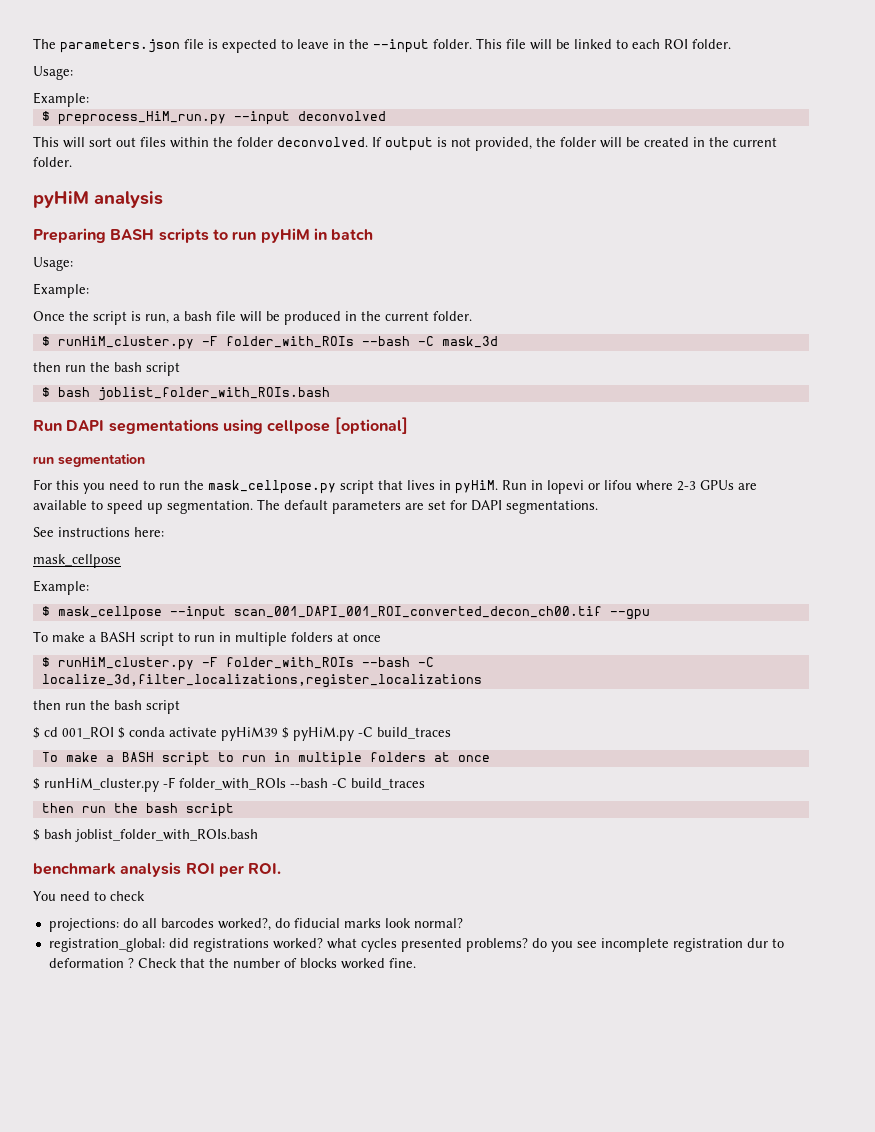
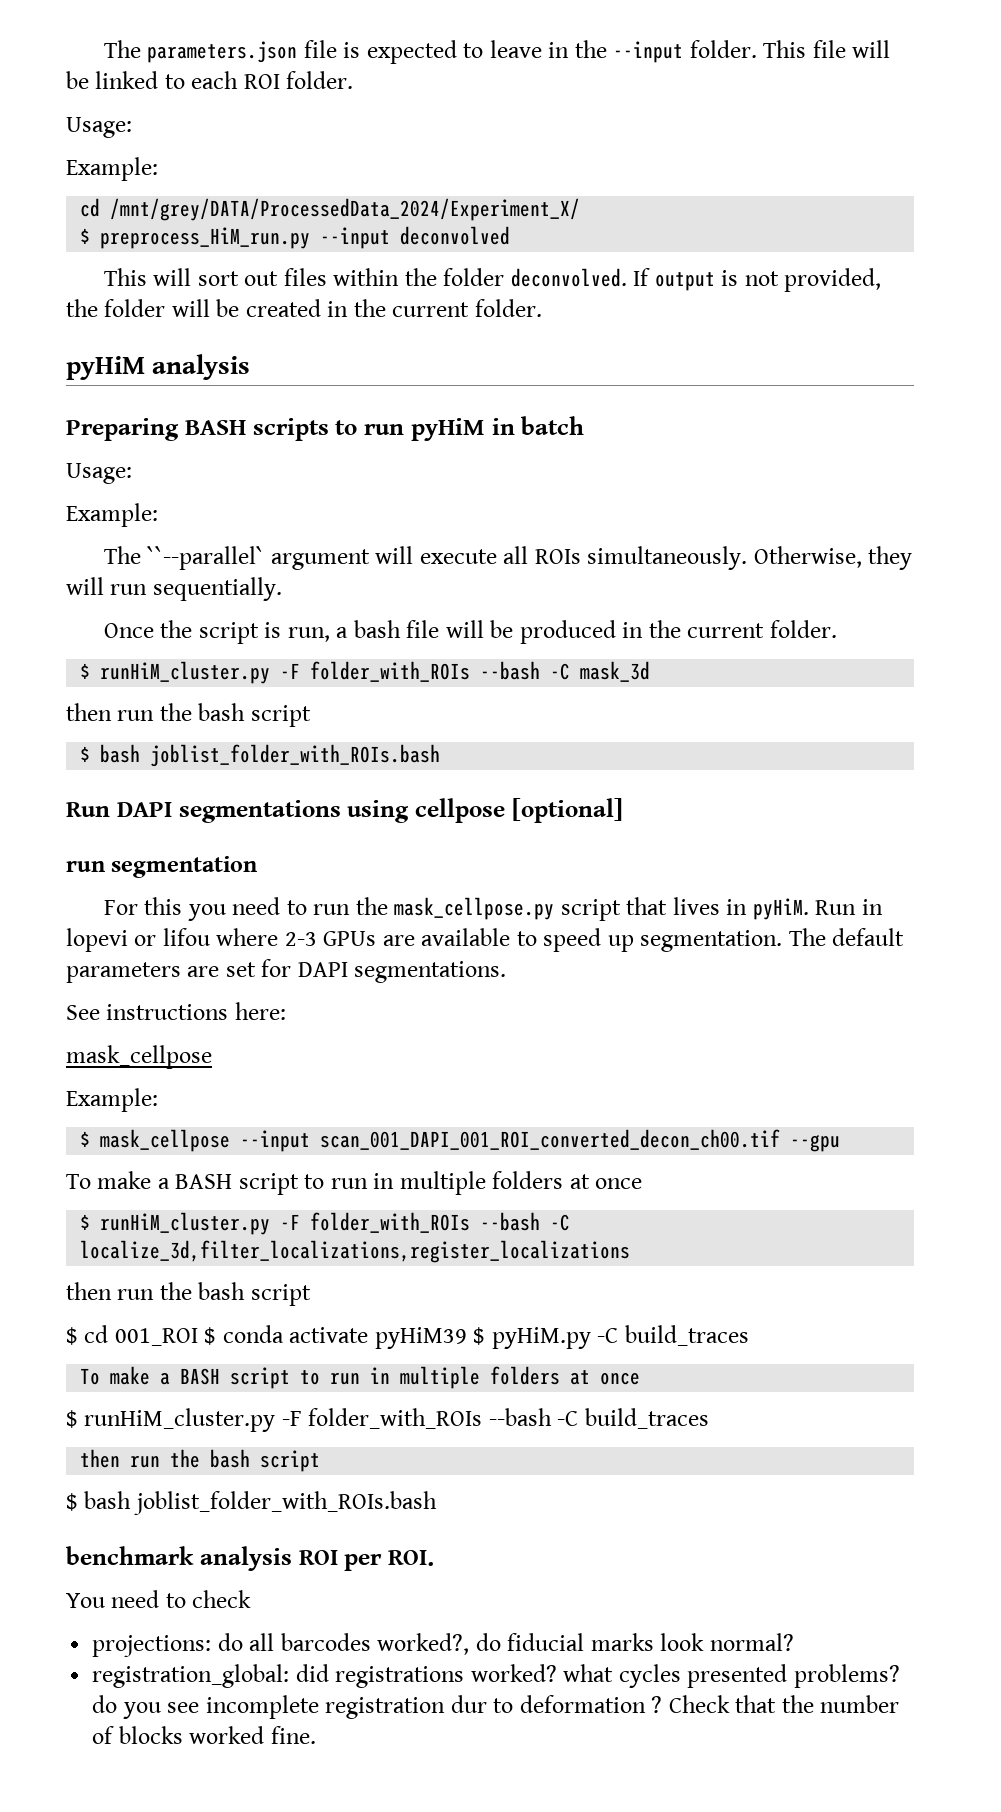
(89, 99) none -> [80,198,581,221] // cd /mnt/grey/DATA/ProcessedData_2024/Experiment_X/
(89, 290) none -> [103,546,913,570] [66,577,282,601] // The ``--parallel` argument will execute all ROIs simultaneously. Otherwise, they will run sequentially.

